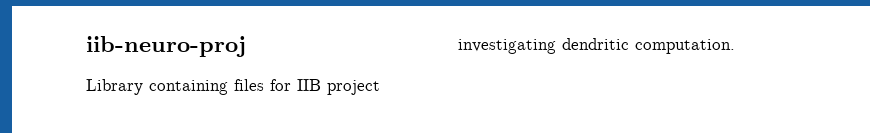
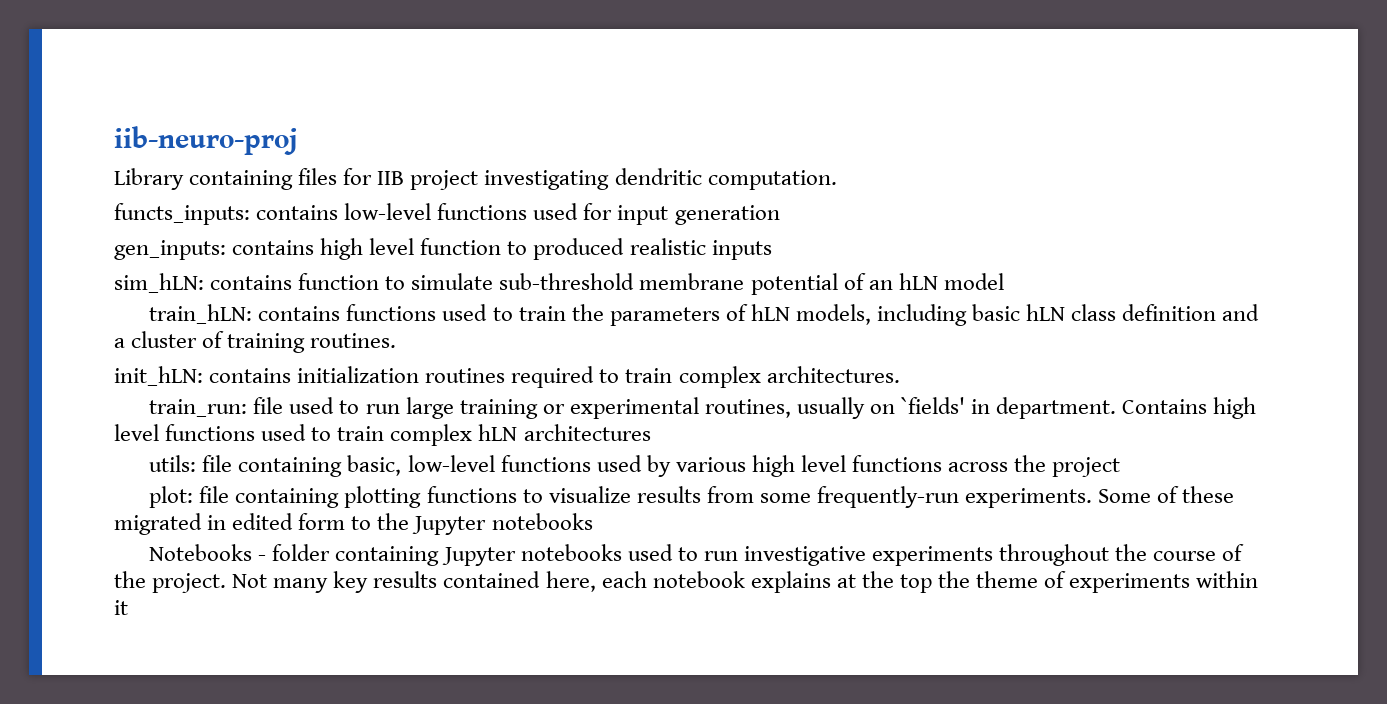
(735, 46) none -> [114,203,780,225] [114,238,772,260] [114,273,1004,295] [149,304,1260,326] [114,331,397,353] [114,366,900,388] [149,397,1257,419] [114,424,651,446] [149,455,1121,477] [149,486,1235,508] [114,513,593,535] [149,544,1245,566] [114,571,1259,593] [114,600,128,615] // functs_inputs: contains low-level functions used for input generation // gen_inputs: contains high level function to produced realistic inputs // sim_hLN: contains function to simulate sub-threshold membrane potential of an hLN model // train_hLN: contains functions used to train the parameters of hLN models, including basic hLN class definition and a cluster of training routines. // init_hLN: contains initialization routines required to train complex architectures. // train_run: file used to run large training or experimental routines, usually on `fields' in department. Contains high level functions used to train complex hLN architectures // utils: file containing basic, low-level functions used by various high level functions across the project // plot: file containing plotting functions to visualize results from some frequently-run experiments. Some of these migrated in edited form to the Jupyter notebooks // Notebooks - folder containing Jupyter notebooks used to run investigative experiments throughout the course of the project. Not many key results contained here, each notebook explains at the top the theme of experiments within it

